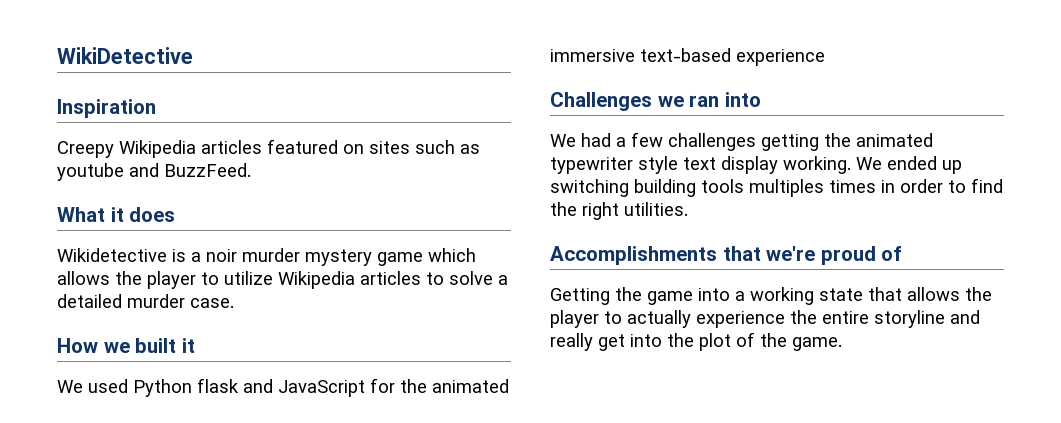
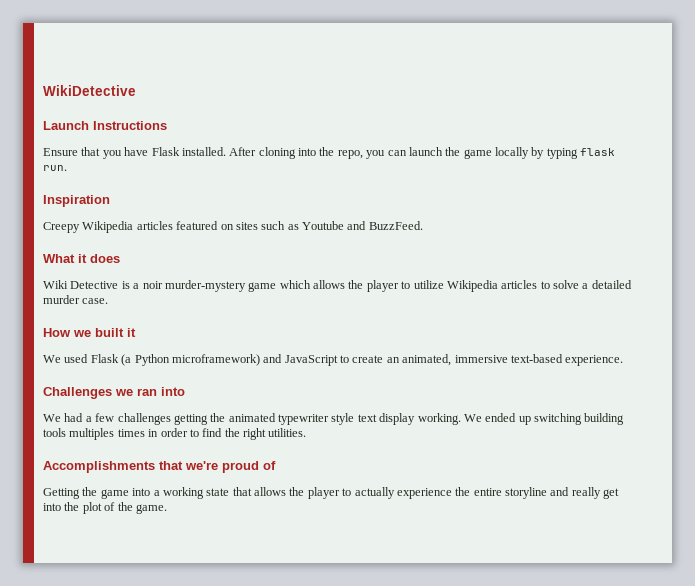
(193, 55) none -> [43,121,167,130] [43,147,616,159] [43,165,67,171] // Launch Instructions // Ensure that you have Flask installed. After cloning into the repo, you can launch the game locally by typing flask run.
[57,163,124,181] youtube -> [302,221,344,230] Youtube
[57,248,167,262] Wikidetective -> [43,280,119,289] Wiki Detective
[242,248,372,266] murder mystery -> [164,280,246,292] murder-mystery
[133,378,509,397] Python flask and JavaScript for the animated -> [90,354,452,366] Flask (a Python microframework) and JavaScript to create an animated,
[736,49,825,66] experience -> [565,355,624,366] experience.

